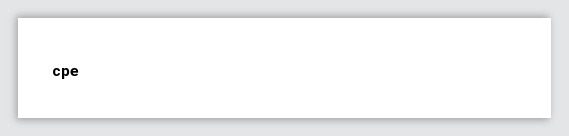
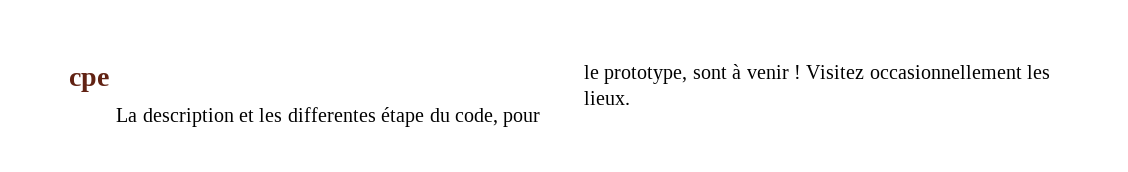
(79, 73) none -> [116,107,541,127] [584,64,1051,84] [584,91,630,105] // La description et les differentes étape du code, pour le prototype, sont à venir ! Visitez occasionnellement les lieux.

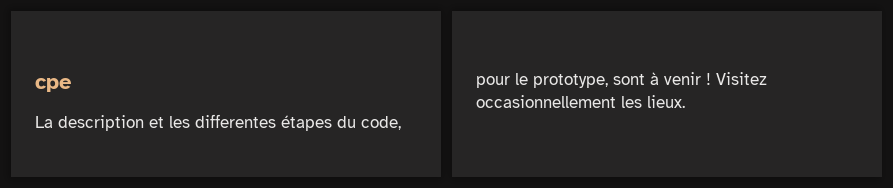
[381,107,425,127] étape -> [281,115,332,131] étapes

